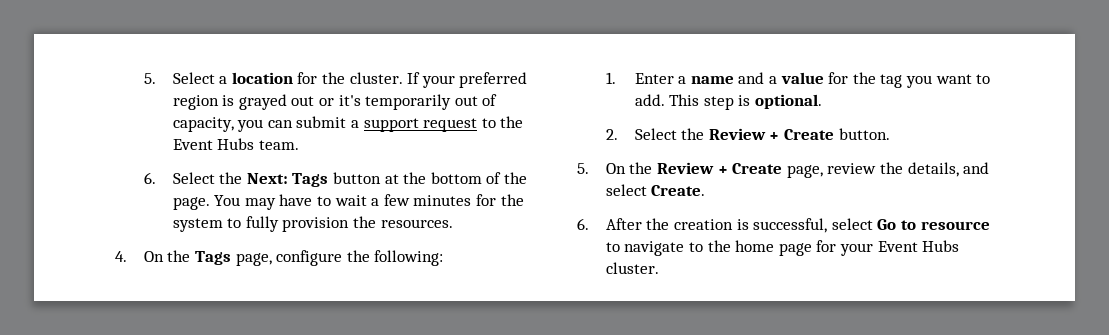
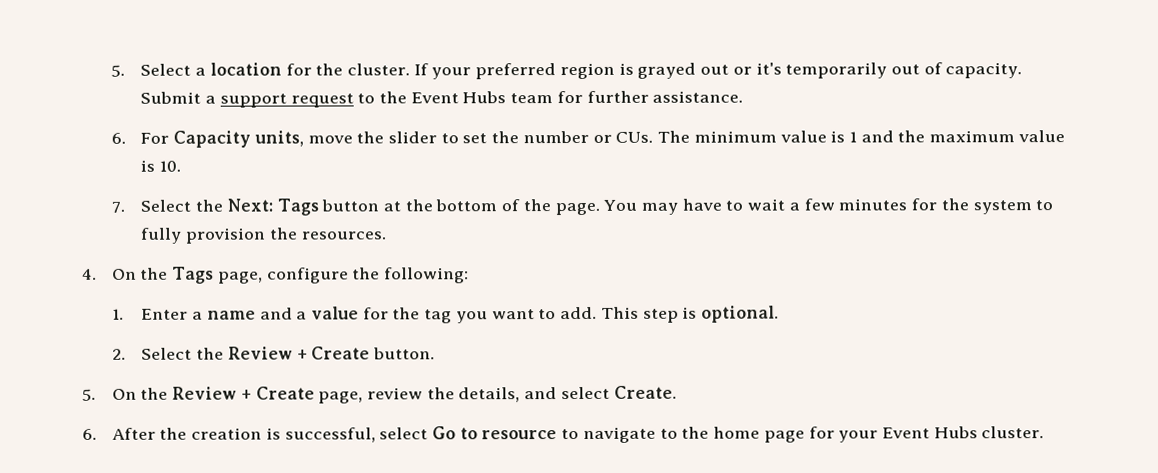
[172,116,347,132] capacity, you can submit -> [945,62,1023,79] [140,91,202,104] capacity. Submit
[258,140,299,150] [143,172,156,184] team. // 6. -> [510,90,744,104] [110,130,1065,148] [140,159,182,172] [110,201,125,213] team for further assistance. // 6. For Capacity units, move the slider to set the number or CUs. The minimum value is 1 and the maximum value is 10. // 7.

